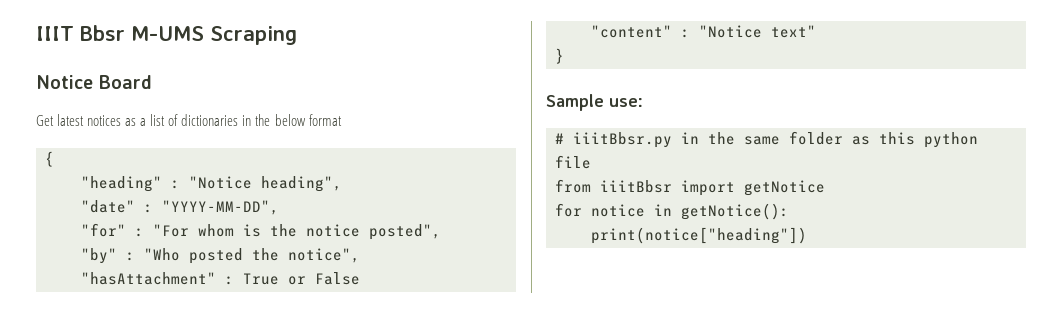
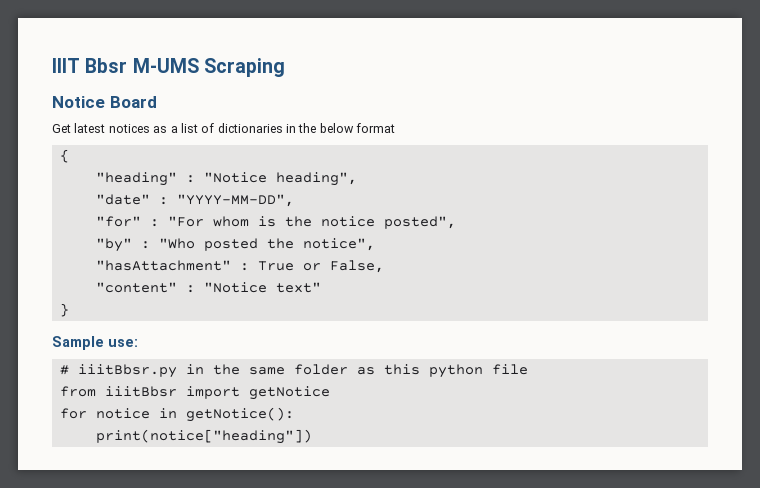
[315,272,360,285] False -> [329,260,384,273] False,

